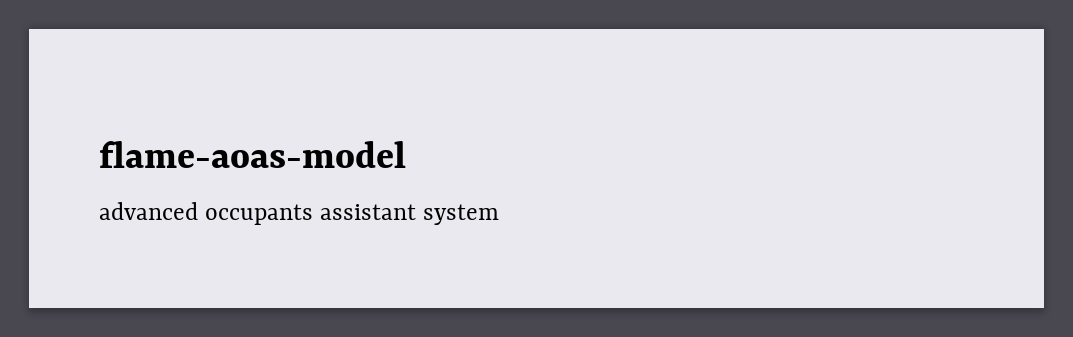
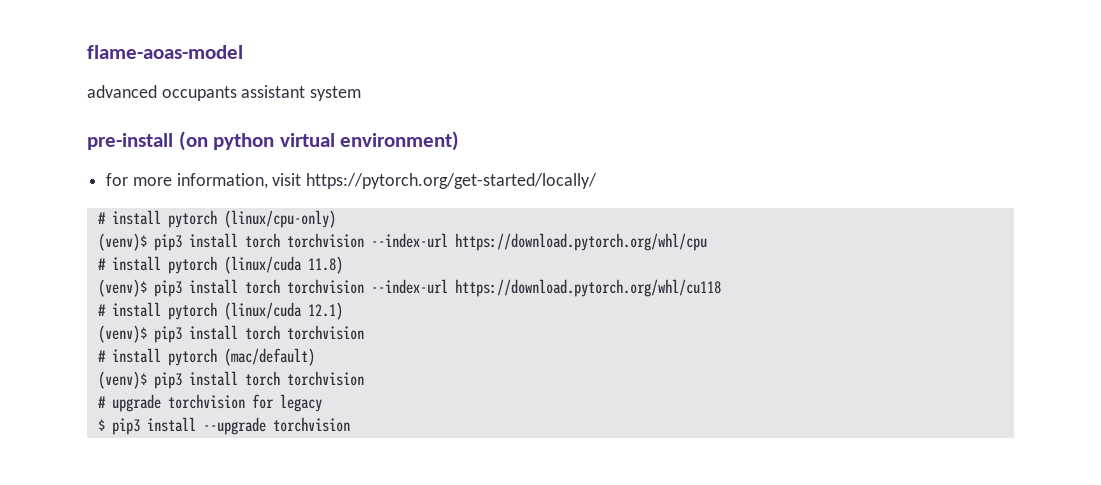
(500, 214) none -> [87,131,460,151] [106,173,598,189] [97,210,336,228] [97,233,707,251] [97,256,343,274] [97,279,721,297] [97,302,343,320] [97,325,364,343] [97,348,315,366] [97,371,364,389] [97,394,322,412] [97,417,350,435] // pre-install (on python virtual environment) // for more information, visit https://pytorch.org/get-started/locally/ // # install pytorch (linux/cpu-only) // (venv)$ pip3 install torch torchvision --index-url https://download.pytorch.org/whl/cpu // # install pytorch (linux/cuda 11.8) // (venv)$ pip3 install torch torchvision --index-url https://download.pytorch.org/whl/cu118 // # install pytorch (linux/cuda 12.1) // (venv)$ pip3 install torch torchvision // # install pytorch (mac/default) // (venv)$ pip3 install torch torchvision // # upgrade torchvision for legacy // $ pip3 install --upgrade torchvision

